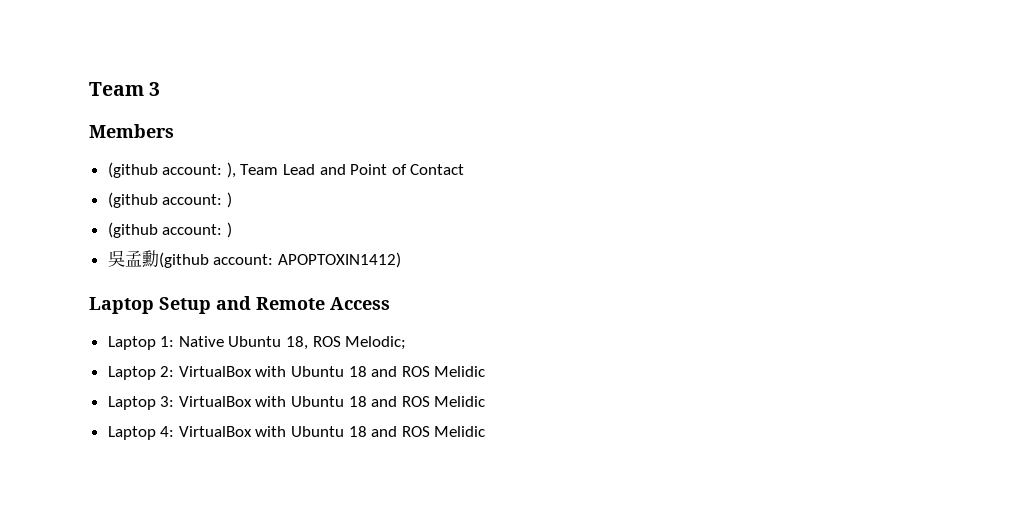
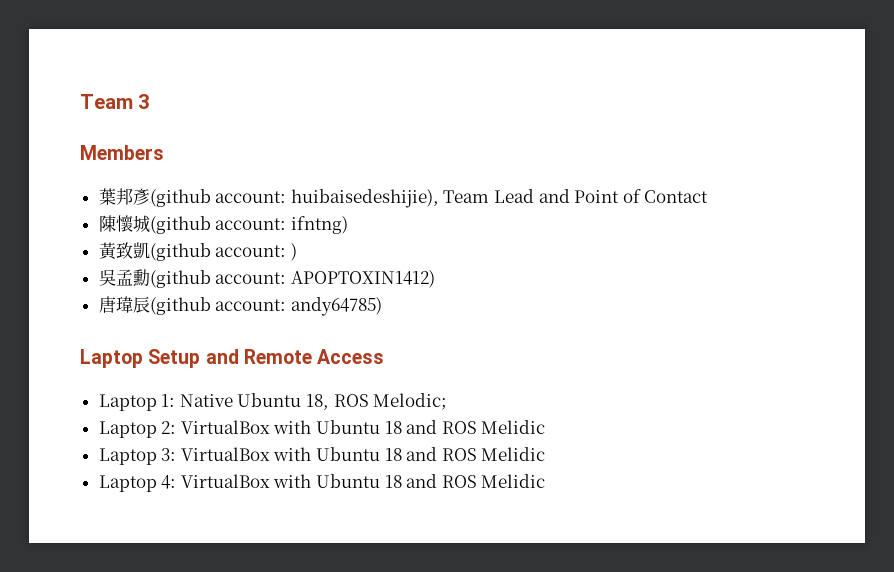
[107,162,236,178] (github account: ), -> [98,188,439,208] 葉邦彥(github account: huibaisedeshijie),
[107,192,232,208] (github account: ) // -> [98,215,348,234] [98,242,150,260] 陳懷城(github account: ifntng) // 黃致凱
(401, 260) none -> [98,296,382,316] // 唐瑋辰(github account: andy64785)

